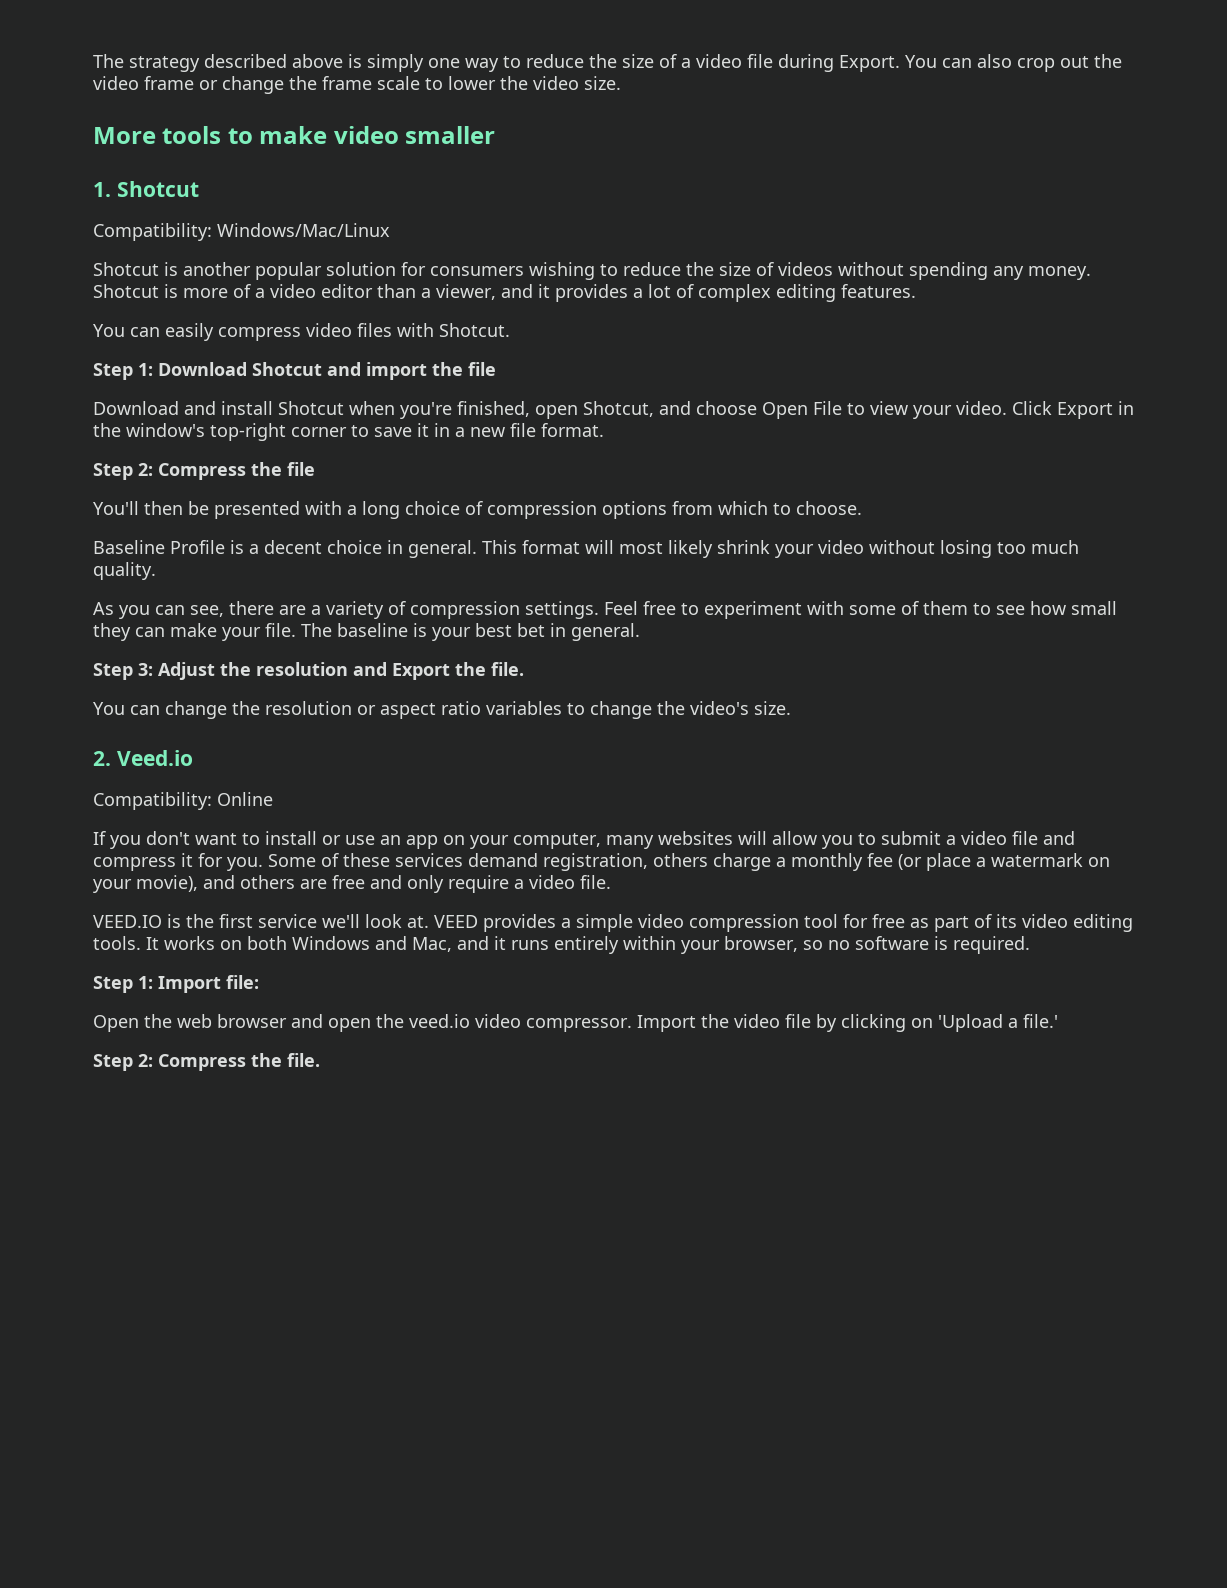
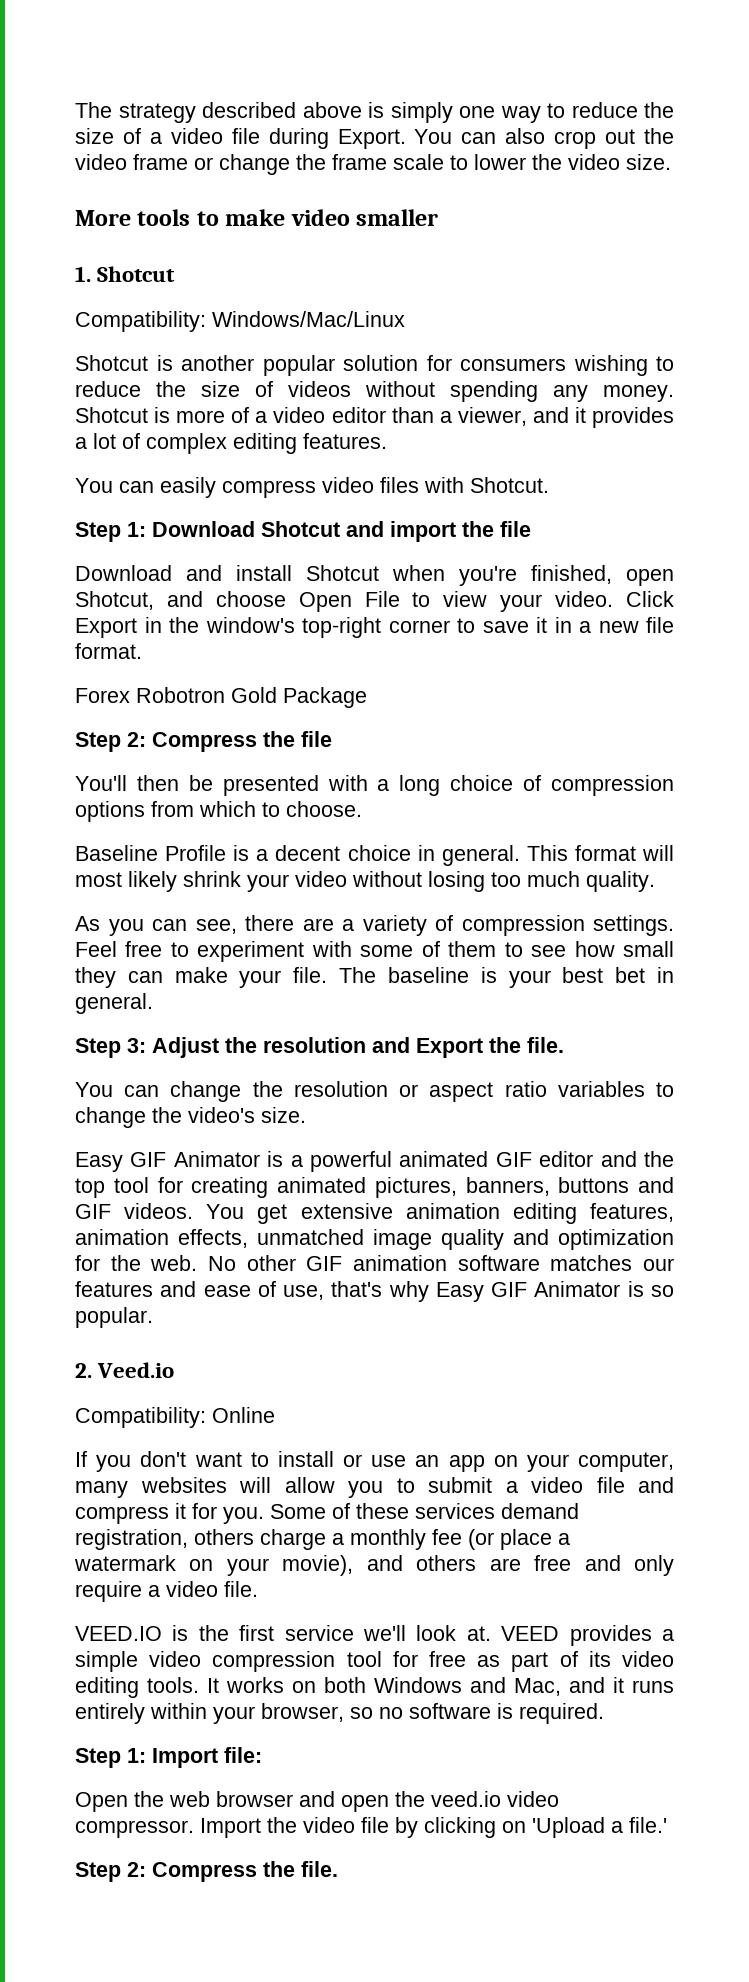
(604, 430) none -> [75,687,367,708] // Forex Robotron Gold Package
(791, 708) none -> [75,1151,674,1172] [75,1177,674,1198] [75,1203,674,1224] [75,1229,674,1250] [75,1255,674,1271] [75,1281,674,1302] [75,1307,153,1328] // Easy GIF Animator is a powerful animated GIF editor and the top tool for creating animated pictures, banners, buttons and GIF videos. You get extensive animation editing features, animation effects, unmatched image quality and optimization for the web. No other GIF animation software matches our features and ease of use, that's why Easy GIF Animator is so popular.

